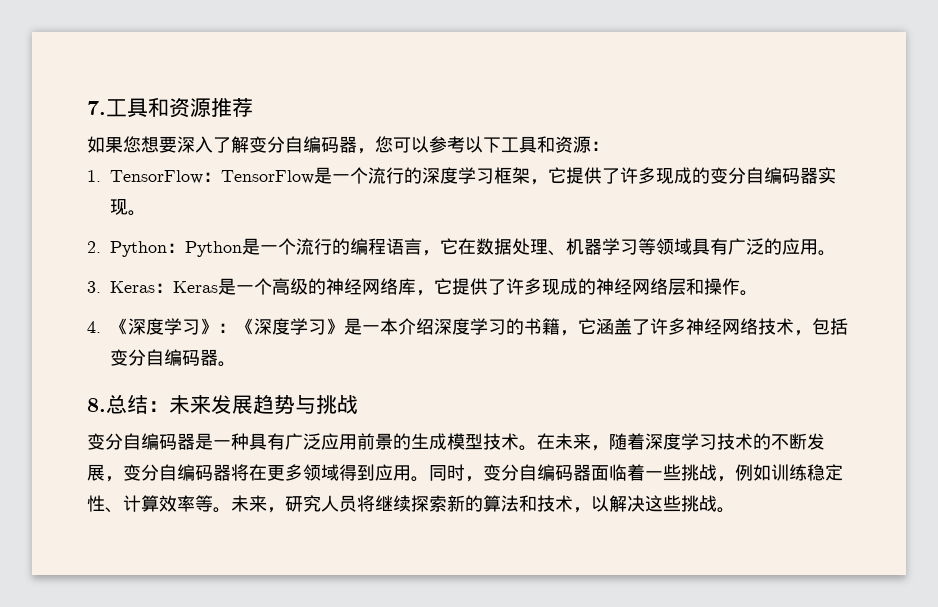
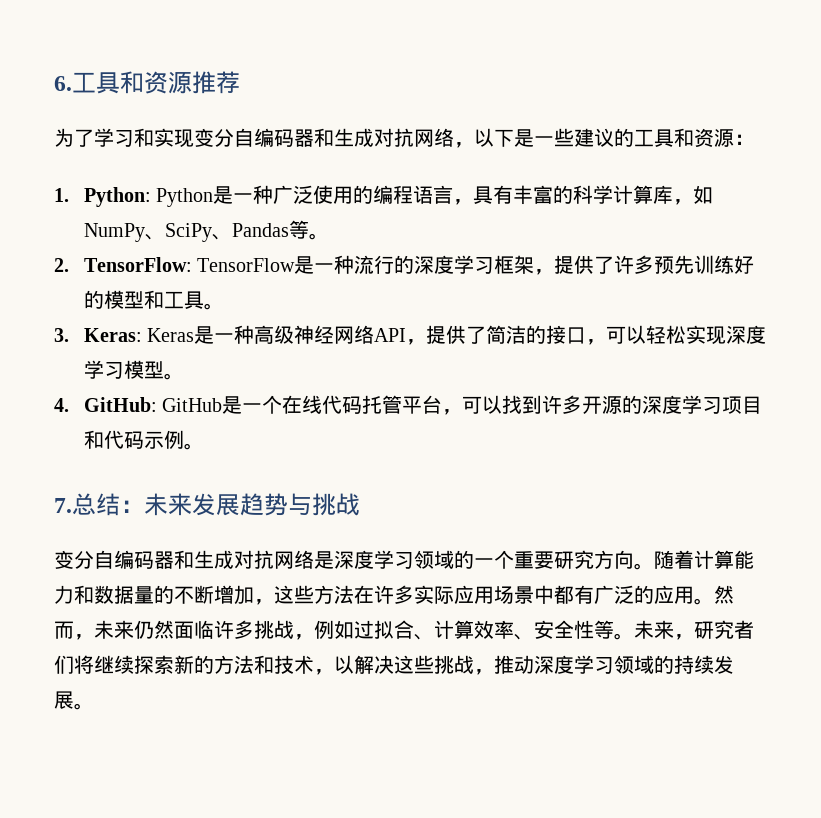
[87,101,106,115] 7. -> [54,76,72,91] 6.
[87,136,609,154] [87,170,222,184] 如果您想要深入了解变分自编码器，您可以参考以下工具和资源： // 1. TensorFlow： -> [54,128,754,148] [54,185,714,207] [83,220,329,242] [54,257,192,272] 为了学习和实现变分自编码器和生成对抗网络，以下是一些建议的工具和资源： // 1. Python: Python是一种广泛使用的编程语言，具有丰富的科学计算库，如NumPy、SciPy、Pandas等。 // 2. TensorFlow:
[350,167,369,184] 个 -> [334,255,355,274] 种
[548,167,837,184] [110,199,147,216] [87,238,837,257] [87,278,759,296] [87,318,849,336] [110,349,237,367] [87,398,106,412] 它提供了许多现成的变分自编码器实现。 // 2. Python：Python是一个流行的编程语言，它在数据处理、机器学习等领域具有广泛的应用。 // 3. Keras：Keras是一个高级的神经网络库，它提供了许多现成的神经网络层和操作。 // 4.《深度学习》：《深度学习》是一本介绍深度学习的书籍，它涵盖了许多神经网络技术，包括变分自编码器。 // 8. -> [554,255,755,274] [83,290,224,310] [54,325,767,345] [83,360,184,380] [54,395,763,415] [83,430,204,450] [54,498,72,513] 提供了许多预先训练好的模型和工具。 // 3. Keras: Keras是一种高级神经网络API，提供了简洁的接口，可以轻松实现深度学习模型。 // 4. GitHub: GitHub是一个在线代码托管平台，可以找到许多开源的深度学习项目和代码示例。 // 7.
[195,433,825,451] [87,464,843,482] [87,495,105,512] 是一种具有广泛应用前景的生成模型技术。在未来，随着深度学习技术的不断发展，变分自编码器将在更多领域得到应用。同时，变分自编码器面临着一些挑战，例如训练稳定性 -> [174,550,754,570] [54,585,734,605] [54,620,414,640] 和生成对抗网络是深度学习领域的一个重要研究方向。随着计算能力和数据量的不断增加，这些方法在许多实际应用场景中都有广泛的应用。然而，未来仍然面临许多挑战，例如过拟合
(195, 503) none -> [514,620,594,640] 、安全性
[321,495,357,512] 人员 -> [734,620,754,639] [54,655,74,674] 者们
[483,495,501,512] 算 -> [214,655,234,674] 方
(717, 503) none -> [474,655,734,675] [54,691,74,709] ，推动深度学习领域的持续发展

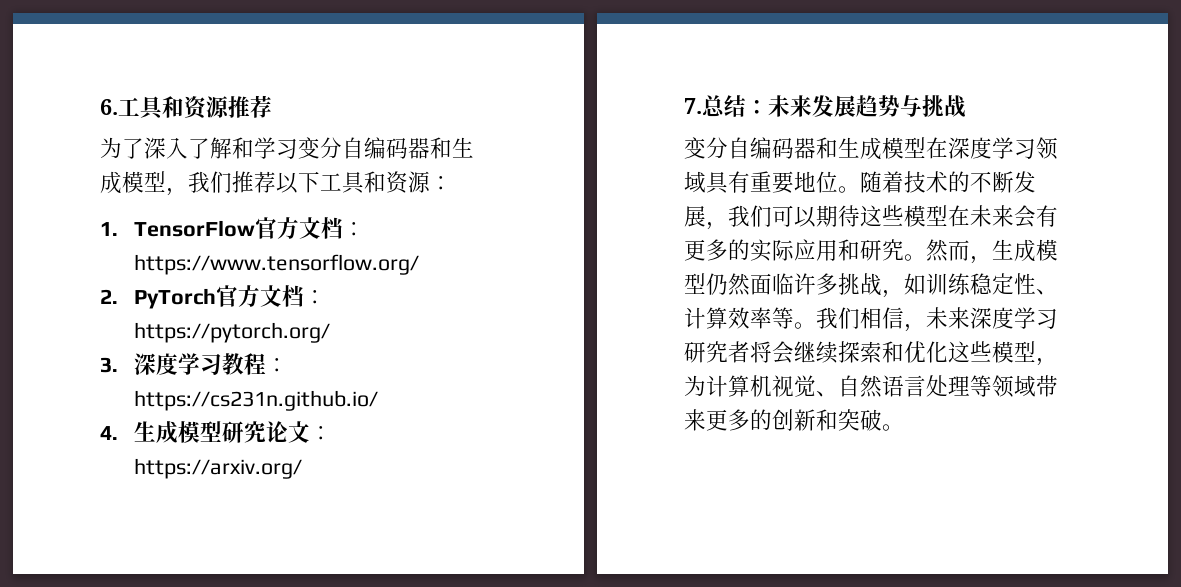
[94,128,754,148] [54,185,714,207] [83,220,329,242] [54,255,755,275] [83,290,224,310] [54,325,767,345] [83,360,184,380] [54,395,763,415] [83,430,204,450] 学习和实现变分自编码器和生成对抗网络，以下是一些建议的工具和资源： // 1. Python: Python是一种广泛使用的编程语言，具有丰富的科学计算库，如NumPy、SciPy、Pandas等。 // 2. TensorFlow: TensorFlow是一种流行的深度学习框架，提供了许多预先训练好的模型和工具。 // 3. Keras: Keras是一种高级神经网络API，提供了简洁的接口，可以轻松实现深度学习模型。 // 4. GitHub: GitHub是一个在线代码托管平台，可以找到许多开源的深度学习项目和代码示例。 -> [144,137,474,159] [100,171,452,196] [100,217,366,239] [134,254,420,275] [100,285,327,309] [134,322,331,343] [100,353,289,375] [134,390,379,411] [100,421,333,444] [134,458,303,479] 深入了解和学习变分自编码器和生成模型，我们推荐以下工具和资源： // 1. TensorFlow官方文档：https://www.tensorflow.org/ // 2. PyTorch官方文档：https://pytorch.org/ // 3.深度学习教程：https://cs231n.github.io/ // 4.生成模型研究论文：https://arxiv.org/
[234,550,754,570] [54,585,734,605] [54,620,134,640] 对抗网络是深度学习领域的一个重要研究方向。随着计算能力和数据量的不断增加，这些方法在许多实际应用场景中都有广泛的应用。然而，未来 -> [882,137,1058,160] [684,171,1036,194] [684,205,1058,230] [684,239,1058,264] [684,273,706,294] 模型在深度学习领域具有重要地位。随着技术的不断发展，我们可以期待这些模型在未来会有更多的实际应用和研究。然而，生成模型
[314,620,754,640] [54,655,734,675] [54,691,74,709] 例如过拟合、计算效率、安全性等。未来，研究者们将继续探索新的方法和技术，以解决这些挑战，推动深度学习领域的持续发展 -> [904,273,1058,295] [684,307,1058,332] [684,341,1058,366] [684,375,1058,398] [684,409,882,431] 如训练稳定性、计算效率等。我们相信，未来深度学习研究者将会继续探索和优化这些模型，为计算机视觉、自然语言处理等领域带来更多的创新和突破

